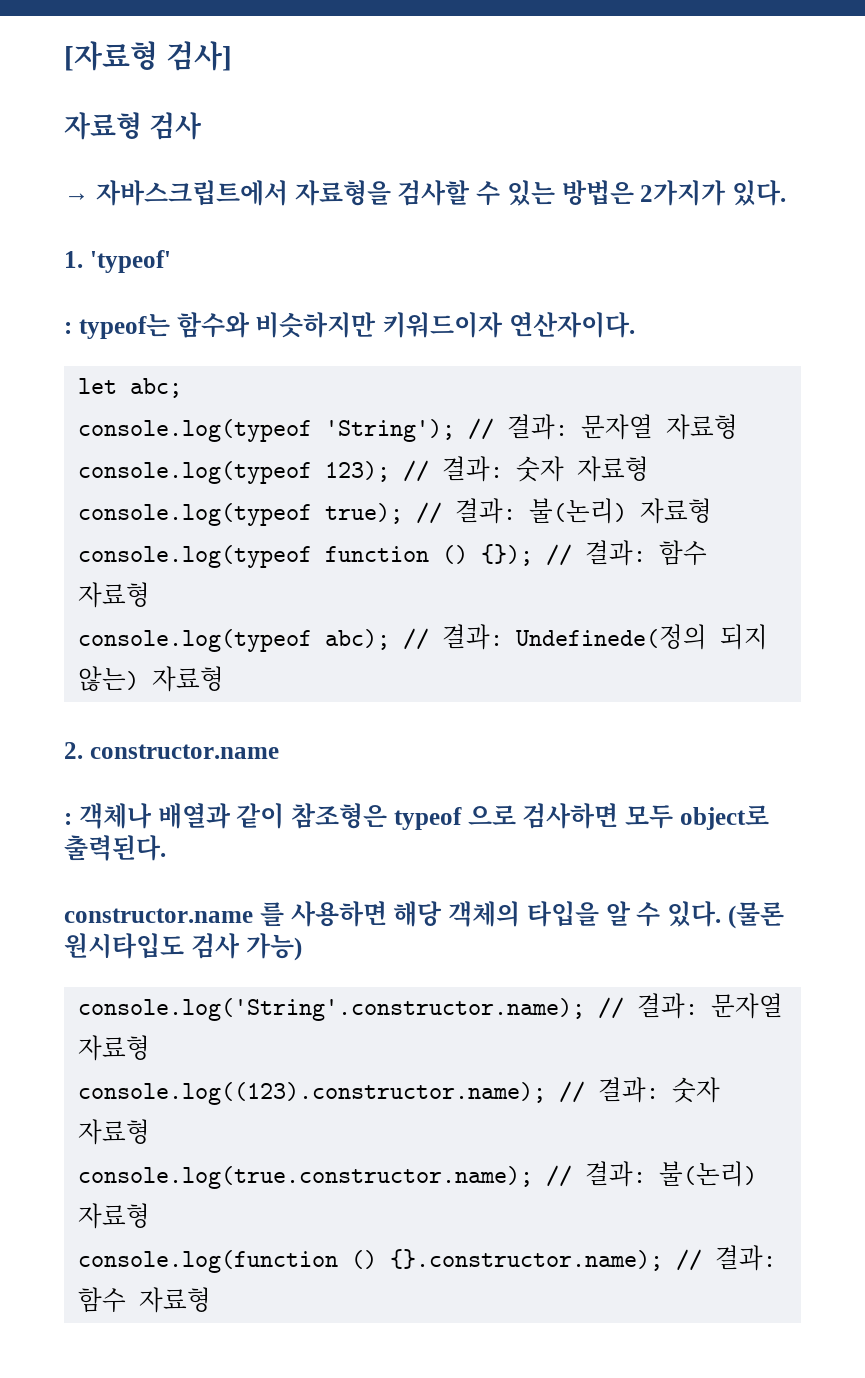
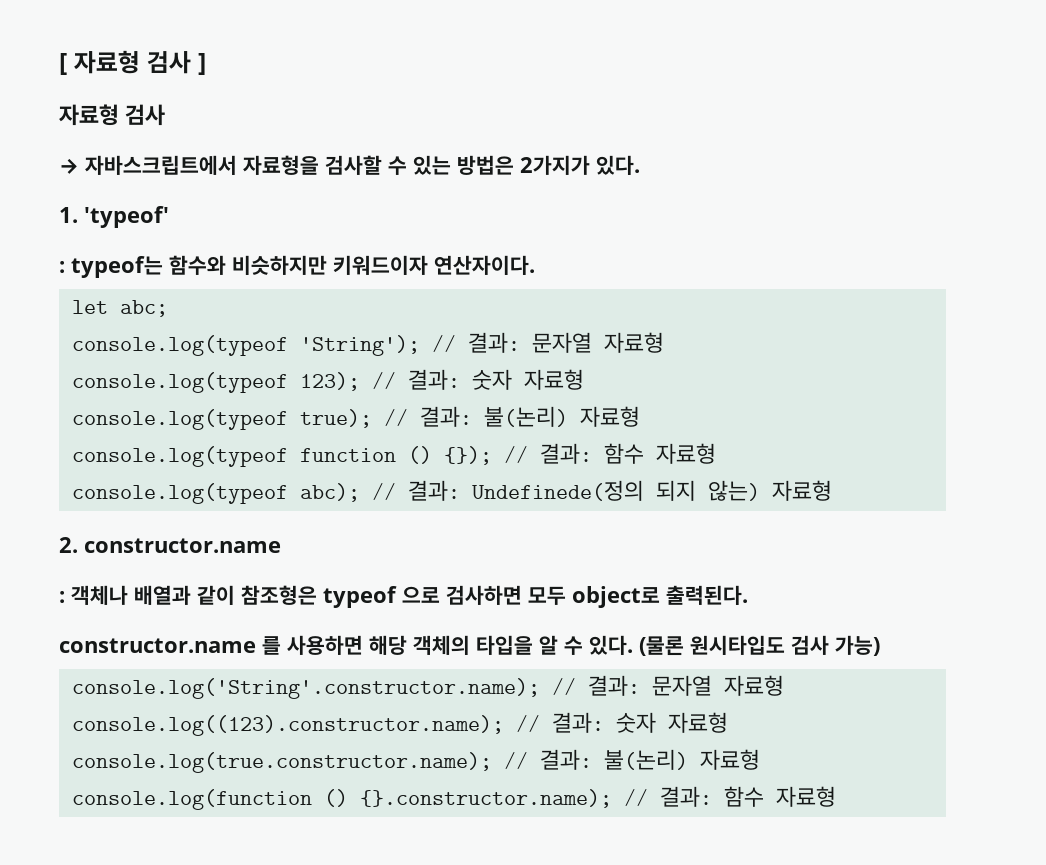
[64,41,232,71] [자료형 검사] -> [59,50,206,75] [ 자료형 검사 ]

